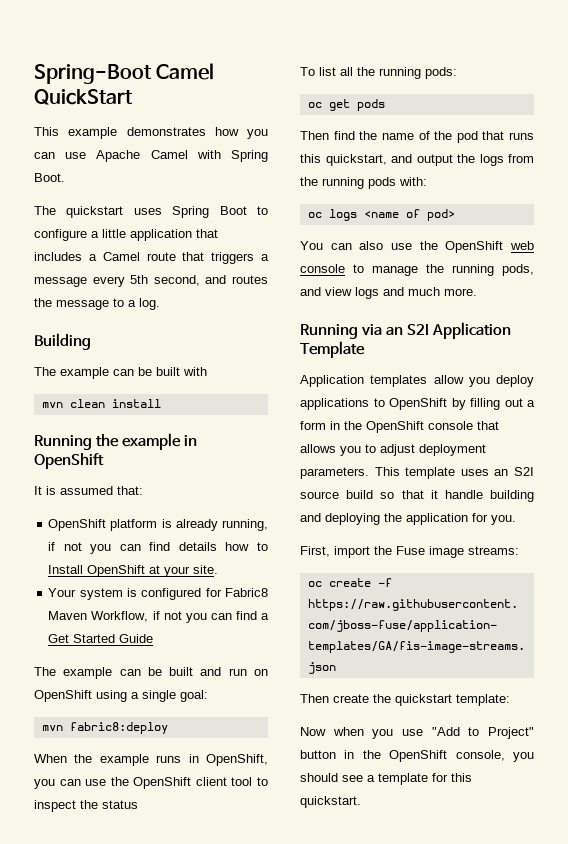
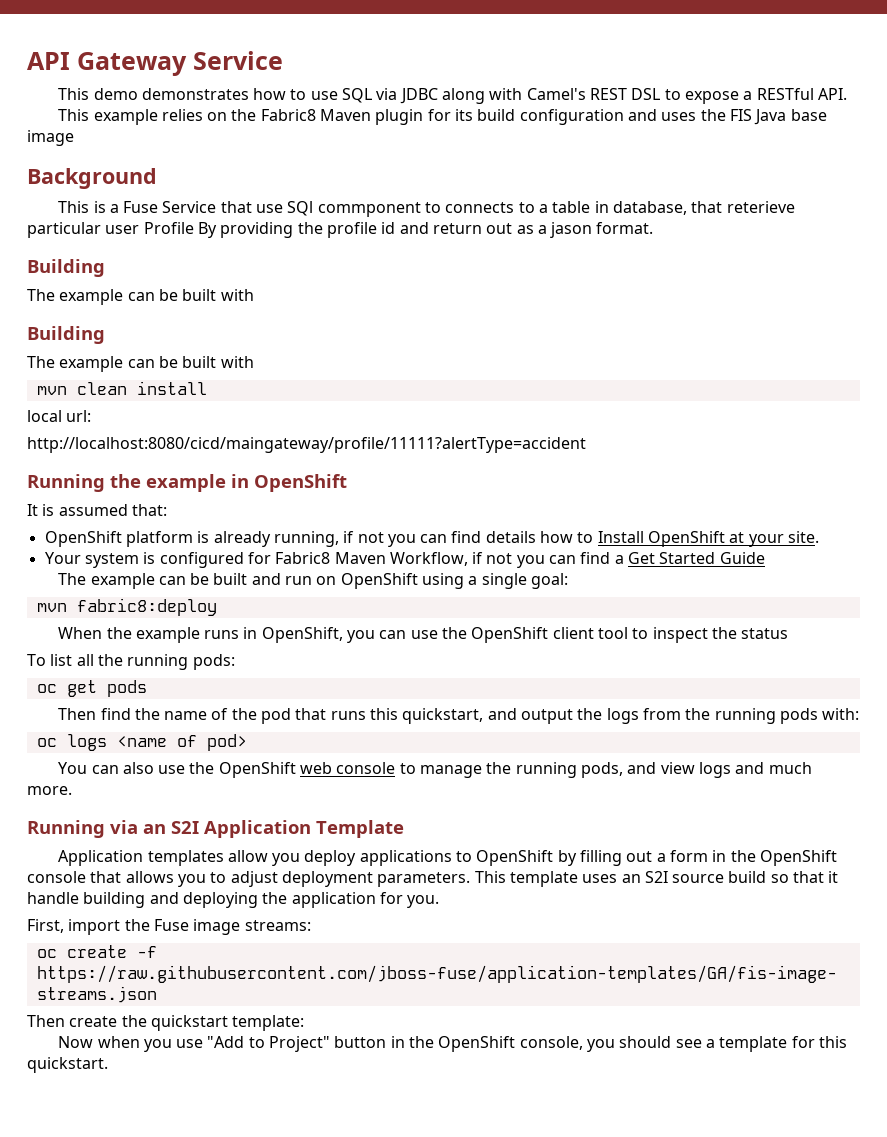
[34,63,215,84] [34,89,133,105] [34,127,268,139] [34,150,268,162] [34,173,65,182] [34,206,268,218] [34,229,218,241] [34,252,269,264] [34,275,268,287] [34,298,160,310] Spring-Boot Camel QuickStart // This example demonstrates how you can use Apache Camel with Spring Boot. // The quickstart uses Spring Boot to configure a little application that includes a Camel route that triggers a message every 5th second, and routes the message to a log. -> [27,51,283,76] [58,88,847,104] [58,109,827,125] [27,130,74,146] [27,168,157,189] [58,201,795,217] [27,222,654,238] [27,259,105,277] [27,289,254,305] API Gateway Service // This demo demonstrates how to use SQL via JDBC along with Camel's REST DSL to expose a RESTful API. // This example relies on the Fabric8 Maven plugin for its build configuration and uses the FIS Java base image // Background // This is a Fuse Service that use SQl commponent to connects to a table in database, that reterieve particular user Profile By providing the profile id and return out as a jason format. // Building // The example can be built with
(161, 403) none -> [27,410,92,422] [27,437,586,453] // local url: // http://localhost:8080/cicd/maingateway/profile/11111?alertType=accident

